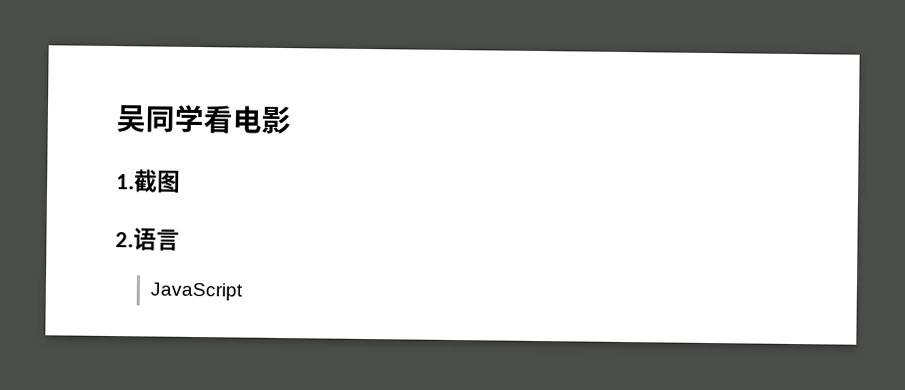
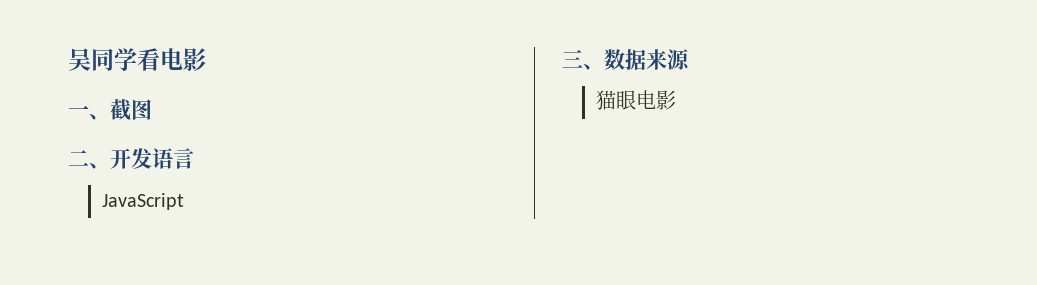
[116,174,135,190] 1. -> [68,105,110,120] 一、
[115,232,134,248] 2. -> [68,148,152,169] 二、开发
(243, 291) none -> [562,49,690,70] [595,90,676,110] // 三、数据来源 // 猫眼电影

